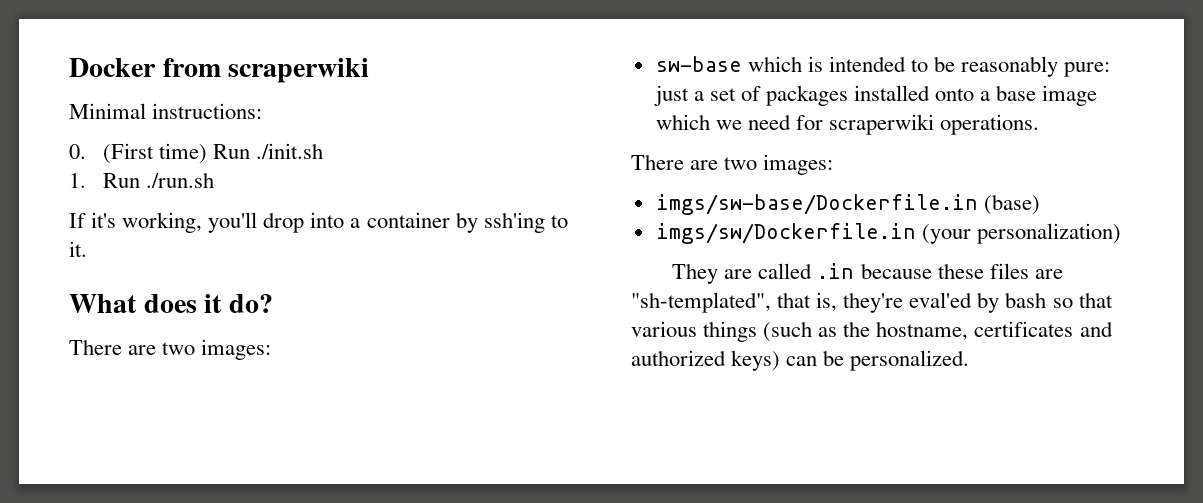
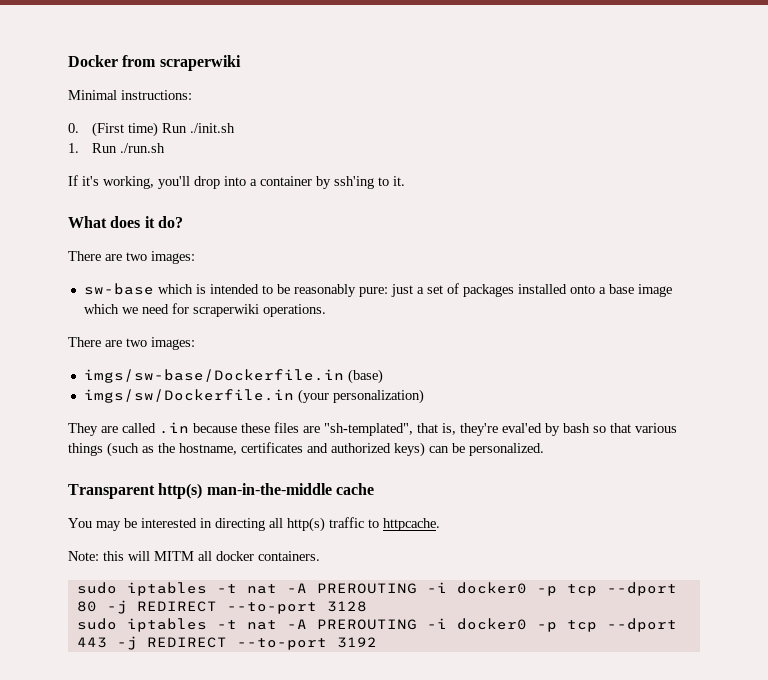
(970, 360) none -> [68,483,374,499] [68,517,440,532] [68,551,320,561] [76,582,677,596] [76,600,367,614] [76,618,677,632] [76,636,377,650] // Transparent http(s) man-in-the-middle cache // You may be interested in directing all http(s) traffic to httpcache. // Note: this will MITM all docker containers. // sudo iptables -t nat -A PREROUTING -i docker0 -p tcp --dport 80 -j REDIRECT --to-port 3128 // sudo iptables -t nat -A PREROUTING -i docker0 -p tcp --dport 443 -j REDIRECT --to-port 3192

